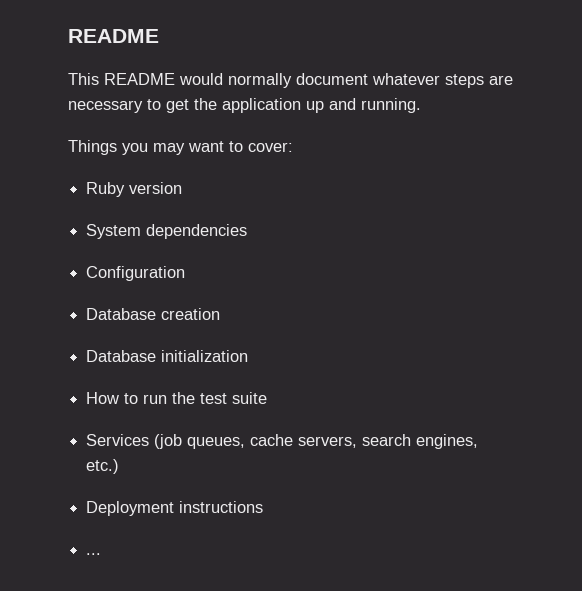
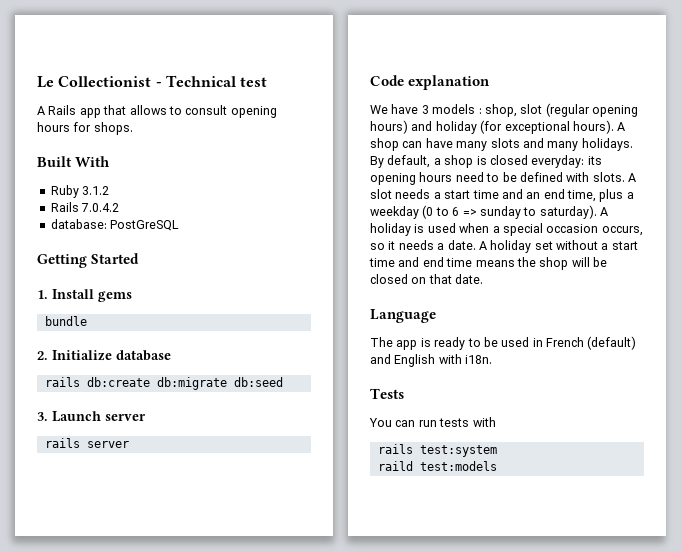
[68,29,159,43] [68,73,513,88] [68,98,421,113] [68,140,293,155] [86,182,183,197] [86,224,248,239] [86,266,186,281] [86,308,221,320] [86,350,249,362] [86,392,268,404] [86,434,479,449] [86,459,120,474] [86,501,264,516] [86,553,102,555] README // This README would normally document whatever steps are necessary to get the application up and running. // Things you may want to cover: // Ruby version // System dependencies // Configuration // Database creation // Database initialization // How to run the test suite // Services (job queues, cache servers, search engines, etc.) // Deployment instructions // ... -> [37,75,268,88] [37,105,277,118] [37,122,133,135] [37,156,111,167] [50,185,110,198] [50,202,120,212] [50,219,180,231] [37,253,140,268] [37,289,132,302] [44,316,87,326] [37,350,171,361] [44,377,283,390] [37,411,146,422] [44,438,129,448] [370,75,491,90] [370,103,638,117] [370,120,626,134] [370,138,633,151] [370,155,602,168] [370,172,636,185] [370,189,634,202] [370,205,608,219] [370,223,643,236] [370,240,638,253] [369,257,607,270] [370,274,484,284] [370,309,436,323] [370,336,637,350] [370,354,493,367] [370,388,404,399] [369,417,496,427] [377,444,497,457] [377,461,497,471] Le Collectionist - Technical test // A Rails app that allows to consult opening hours for shops. // Built With // Ruby 3.1.2 // Rails 7.0.4.2 // database: PostGreSQL // Getting Started // 1. Install gems // bundle // 2. Initialize database // rails db:create db:migrate db:seed // 3. Launch server // rails server // Code explanation // We have 3 models : shop, slot (regular opening hours) and holiday (for exceptional hours). A shop can have many slots and many holidays. By default, a shop is closed everyday: its opening hours need to be defined with slots. A slot needs a start time and an end time, plus a weekday (0 to 6 => sunday to saturday). A holiday is used when a special occasion occurs, so it needs a date. A holiday set without a start time and end time means the shop will be closed on that date. // Language // The app is ready to be used in French (default) and English with i18n. // Tests // You can run tests with // rails test:system // raild test:models

